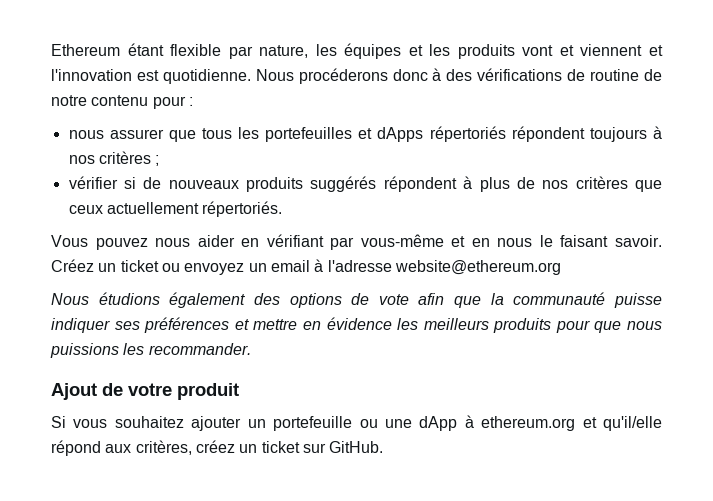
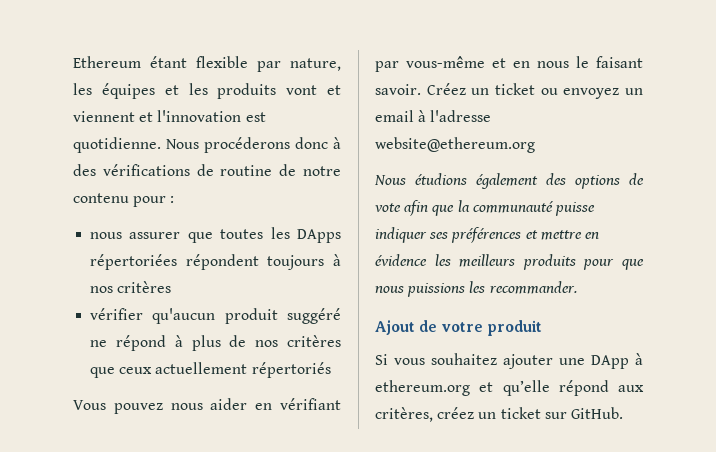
[201,126,506,142] tous les portefeuilles et dApps répertoriés -> [220,227,341,243] [90,254,178,270] toutes les DApps répertoriées
[155,155,160,166] ; -> (172, 287) none
[123,176,457,192] si de nouveaux produits suggérés répondent -> [152,308,341,324] [90,335,166,351] qu'aucun produit suggéré ne répond
[202,201,283,217] répertoriés. -> [251,362,331,378] répertoriés
[247,416,458,431] un portefeuille ou une dApp -> [559,355,629,369] une DApp
[603,416,662,431] qu'il/elle -> [502,380,550,396] qu’elle

